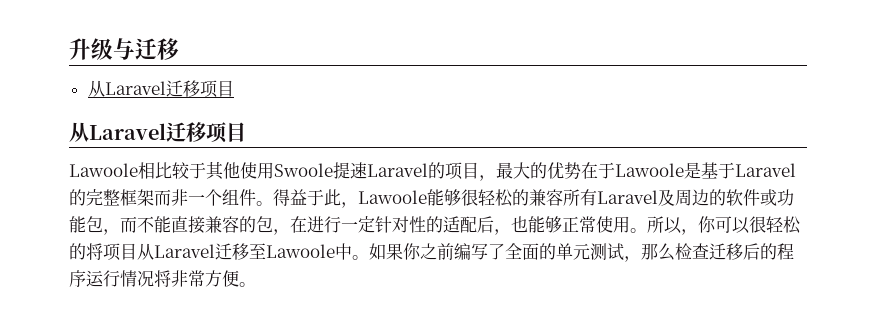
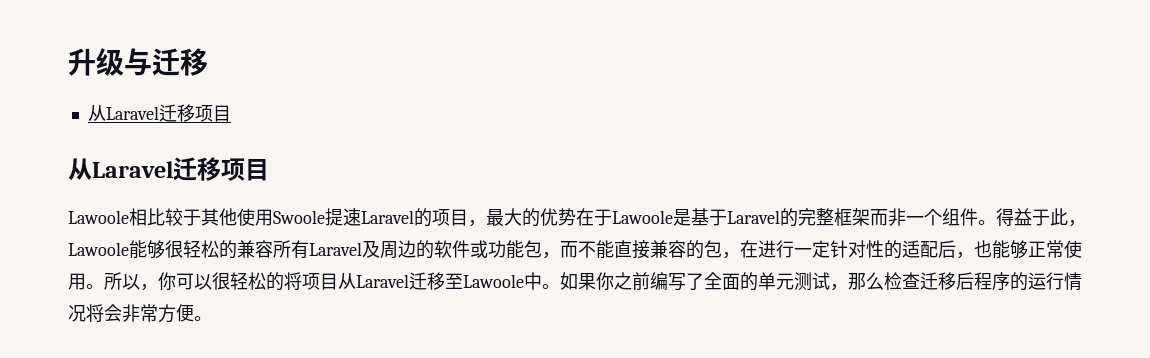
[760,243,794,260] [69,270,86,287] 的程序 -> [974,272,1028,291] 程序的
(171, 278) none -> [104,304,122,322] 会

